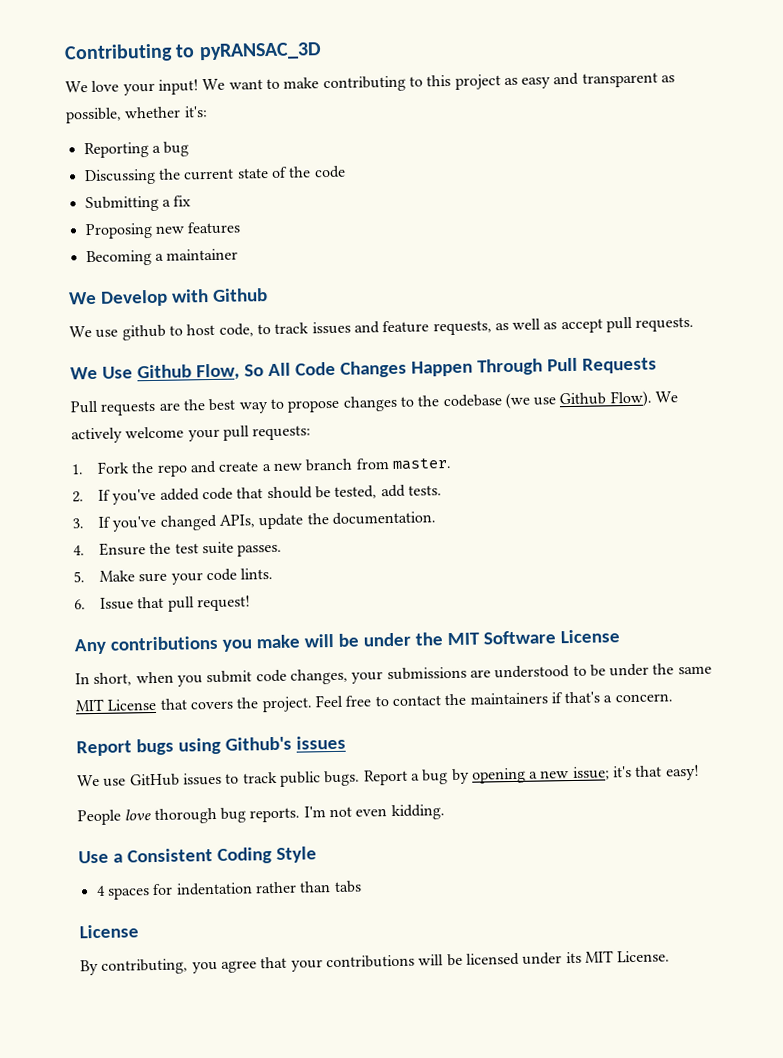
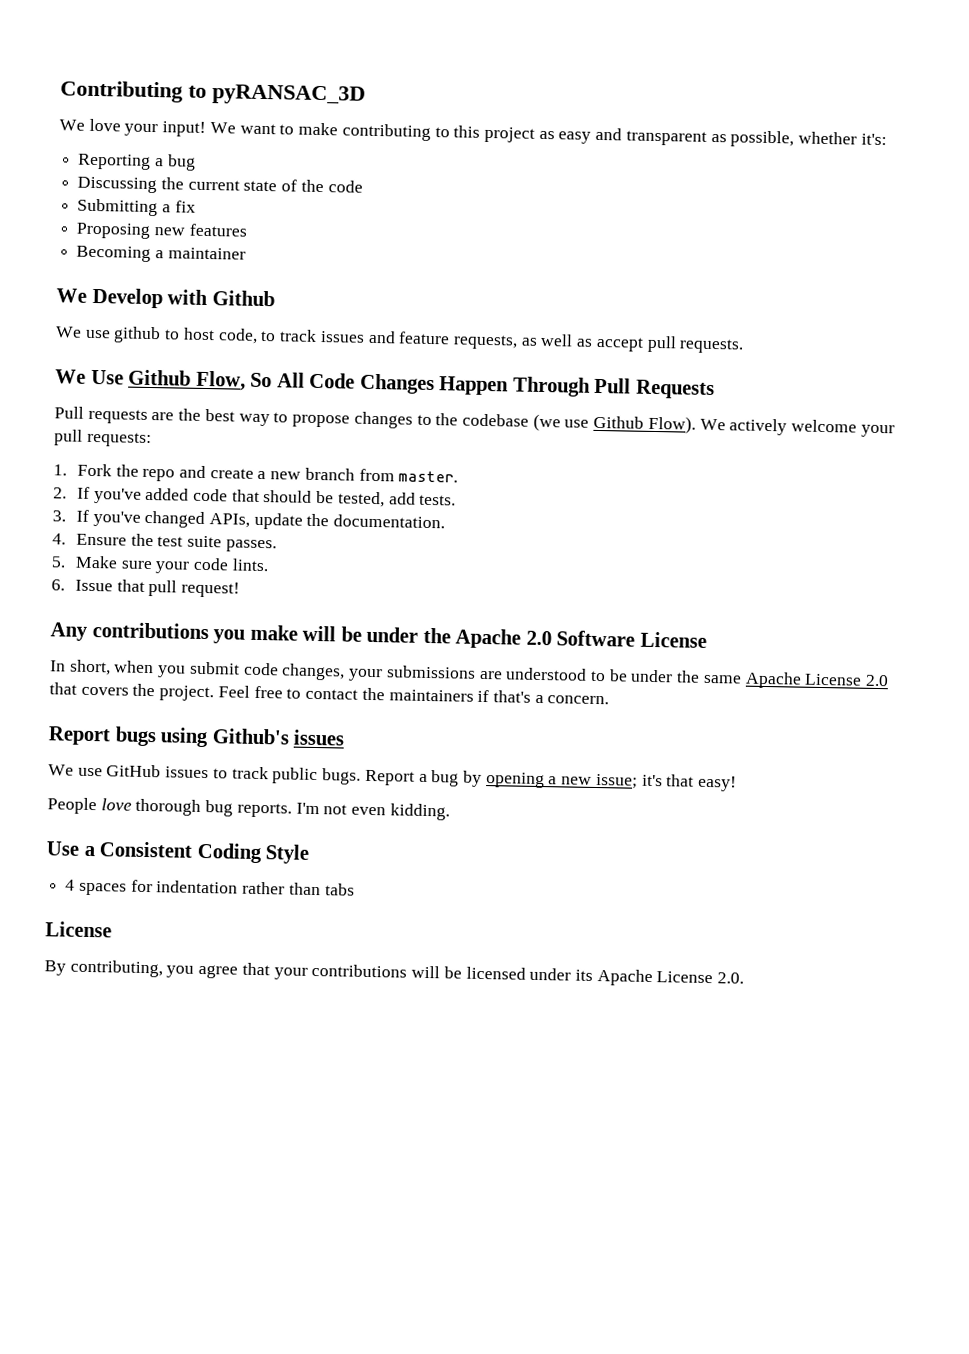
[446,632,480,646] MIT -> [455,628,552,649] Apache 2.0
[75,698,157,712] MIT License -> [744,671,890,689] Apache License 2.0
[584,950,671,963] MIT License. -> [596,969,745,987] Apache License 2.0.

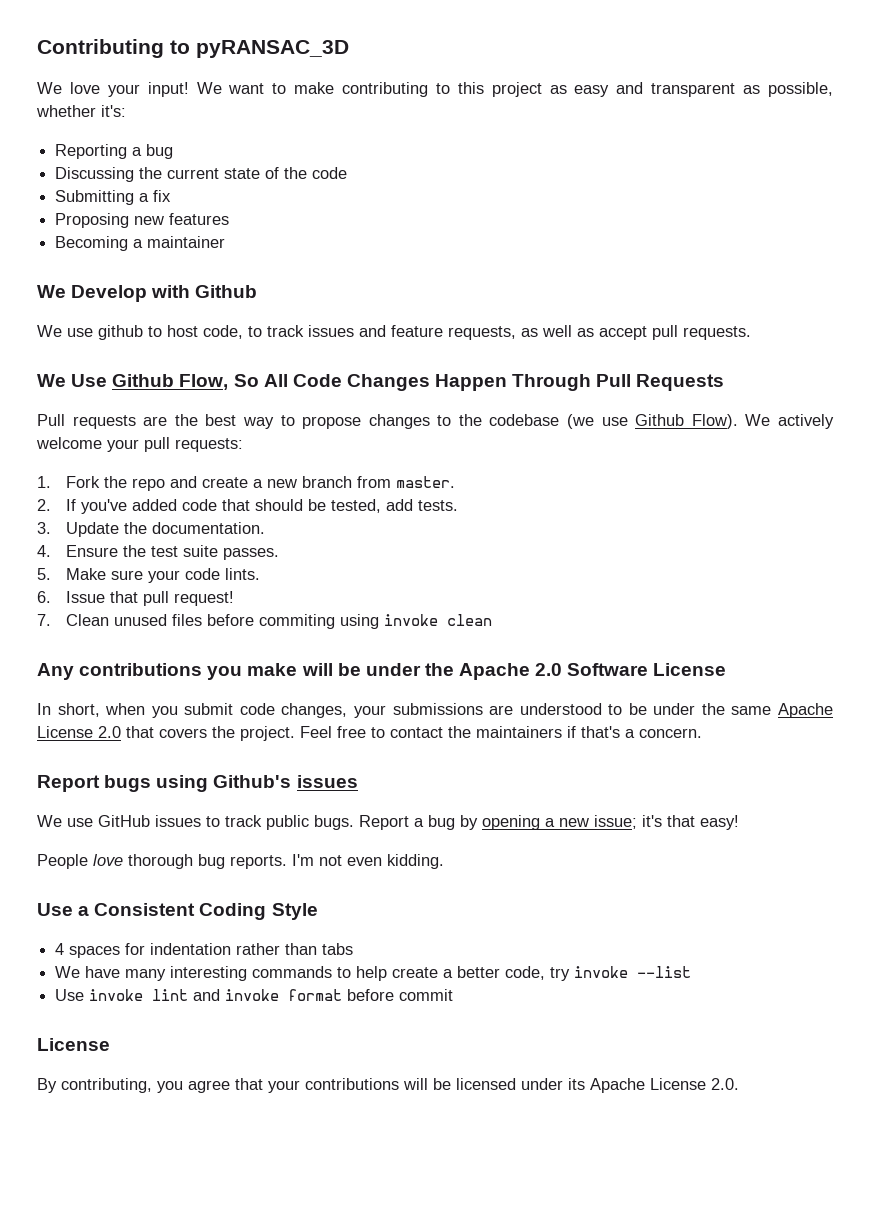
[75,509,303,530] If you've changed APIs, update -> [66,522,120,537] Update
(240, 589) none -> [37,614,493,629] // 7. Clean unused files before commiting using invoke clean
(355, 889) none -> [55,966,692,981] [55,989,454,1001] // We have many interesting commands to help create a better code, try invoke --list // Use invoke lint and invoke format before commit

